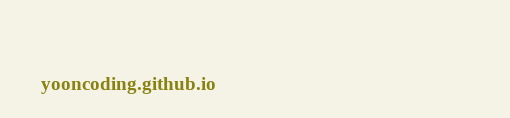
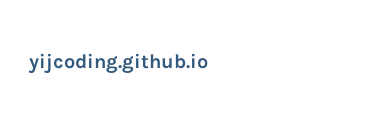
[41,77,216,94] yooncoding.github.io -> [29,53,208,74] yijcoding.github.io

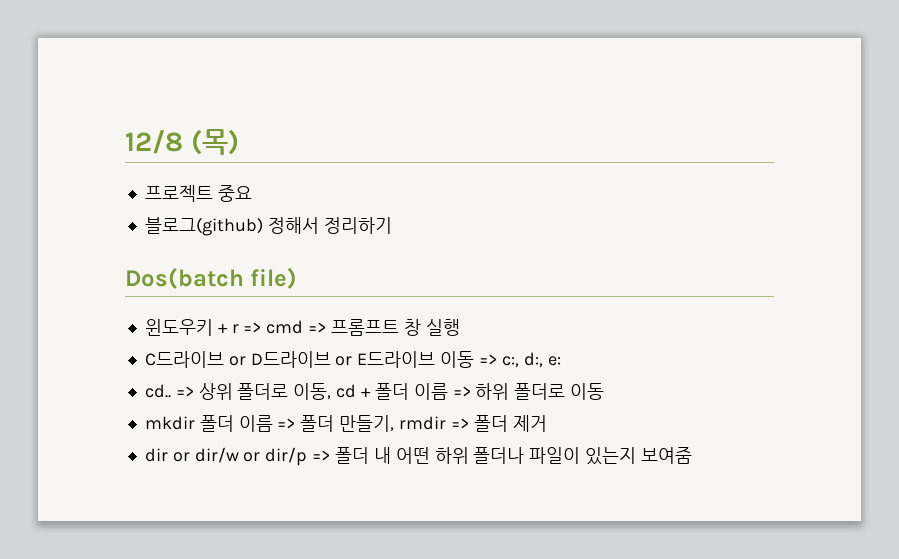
[29,53,208,74] yijcoding.github.io -> [125,129,239,155] [144,185,252,202] [144,217,392,236] [125,267,298,289] [144,319,460,336] [144,351,561,368] [144,383,605,400] [144,415,547,432] [144,447,692,466] 12/8 (목) // 프로젝트 중요 // 블로그(github) 정해서 정리하기 // Dos(batch file) // 윈도우키 + r => cmd => 프롬프트 창 실행 // C드라이브 or D드라이브 or E드라이브 이동 => c:, d:, e: // cd.. => 상위 폴더로 이동, cd + 폴더 이름 => 하위 폴더로 이동 // mkdir 폴더 이름 => 폴더 만들기, rmdir => 폴더 제거 // dir or dir/w or dir/p => 폴더 내 어떤 하위 폴더나 파일이 있는지 보여줌

